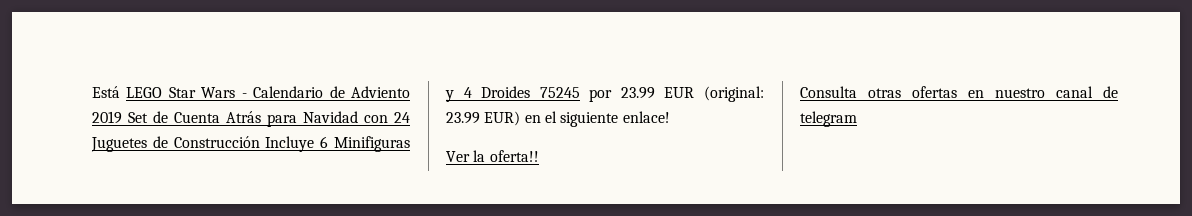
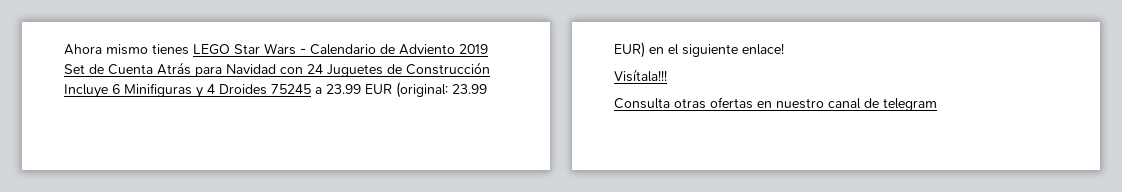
[92,86,120,98] Está -> [64,44,189,55] Ahora mismo tienes
[589,89,613,102] por -> [315,87,322,94] a
[446,150,539,162] Ver la oferta!! -> [614,69,667,82] Visítala!!!

